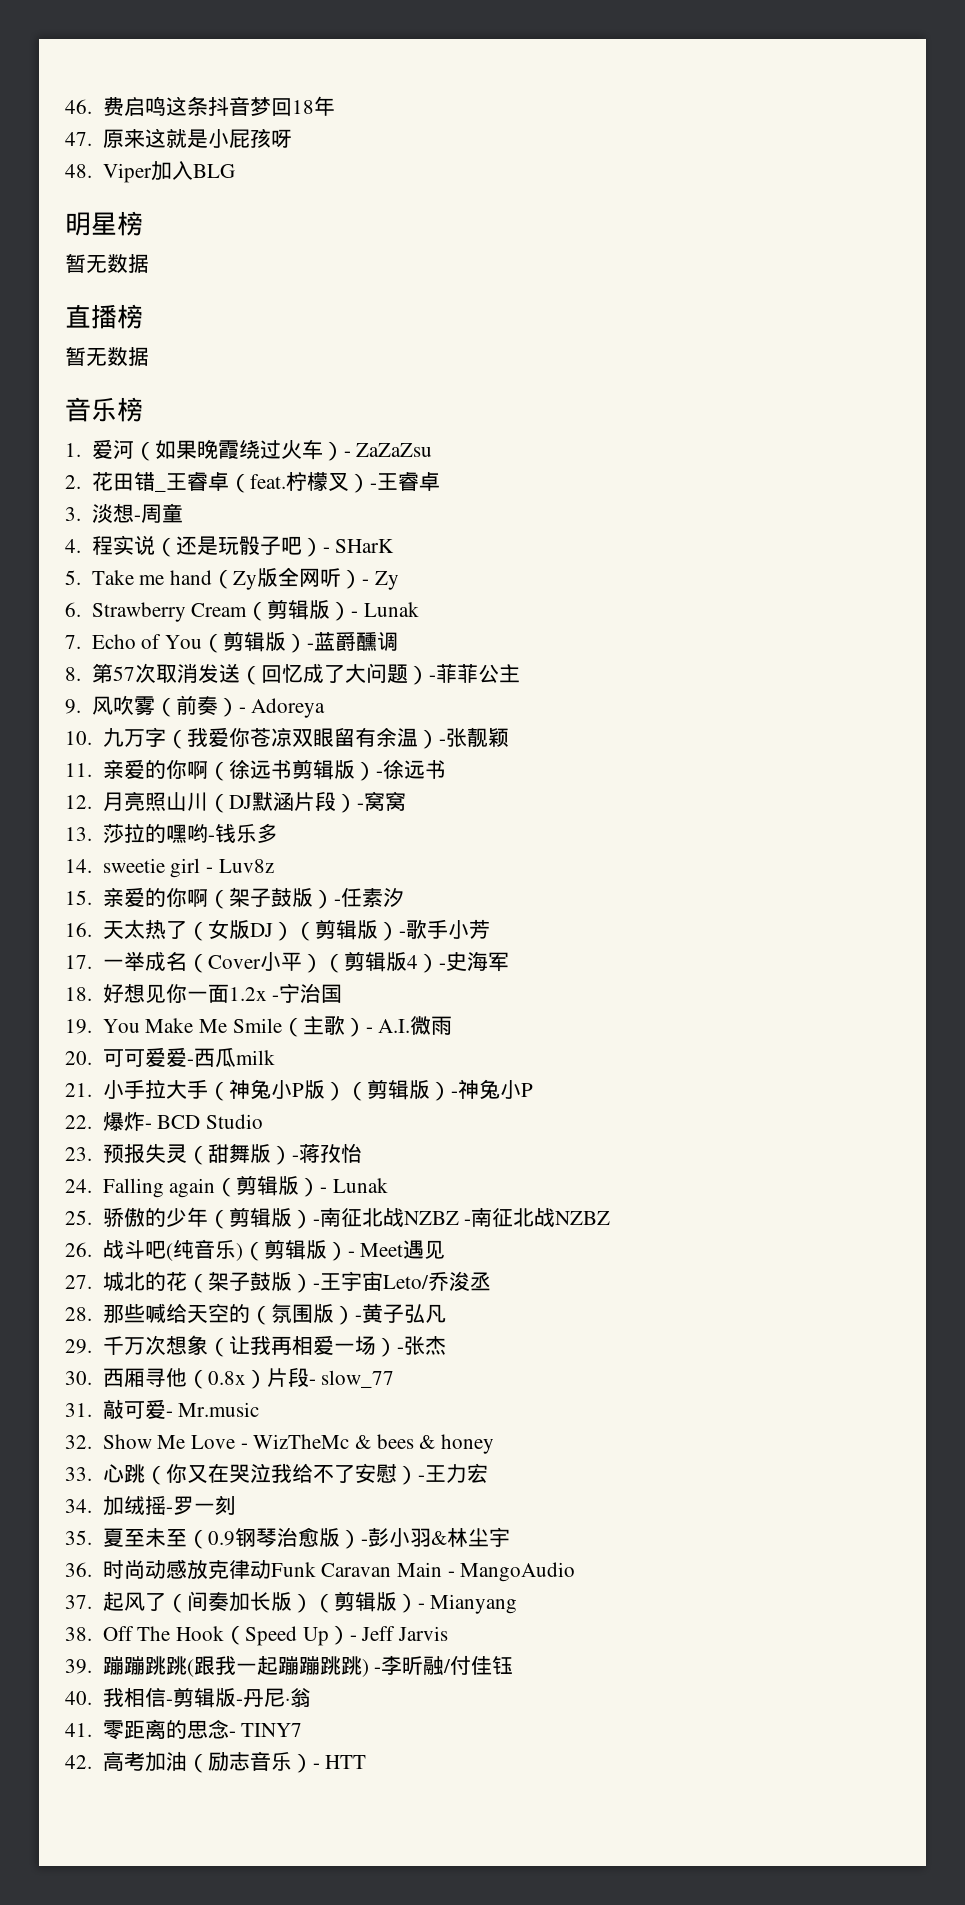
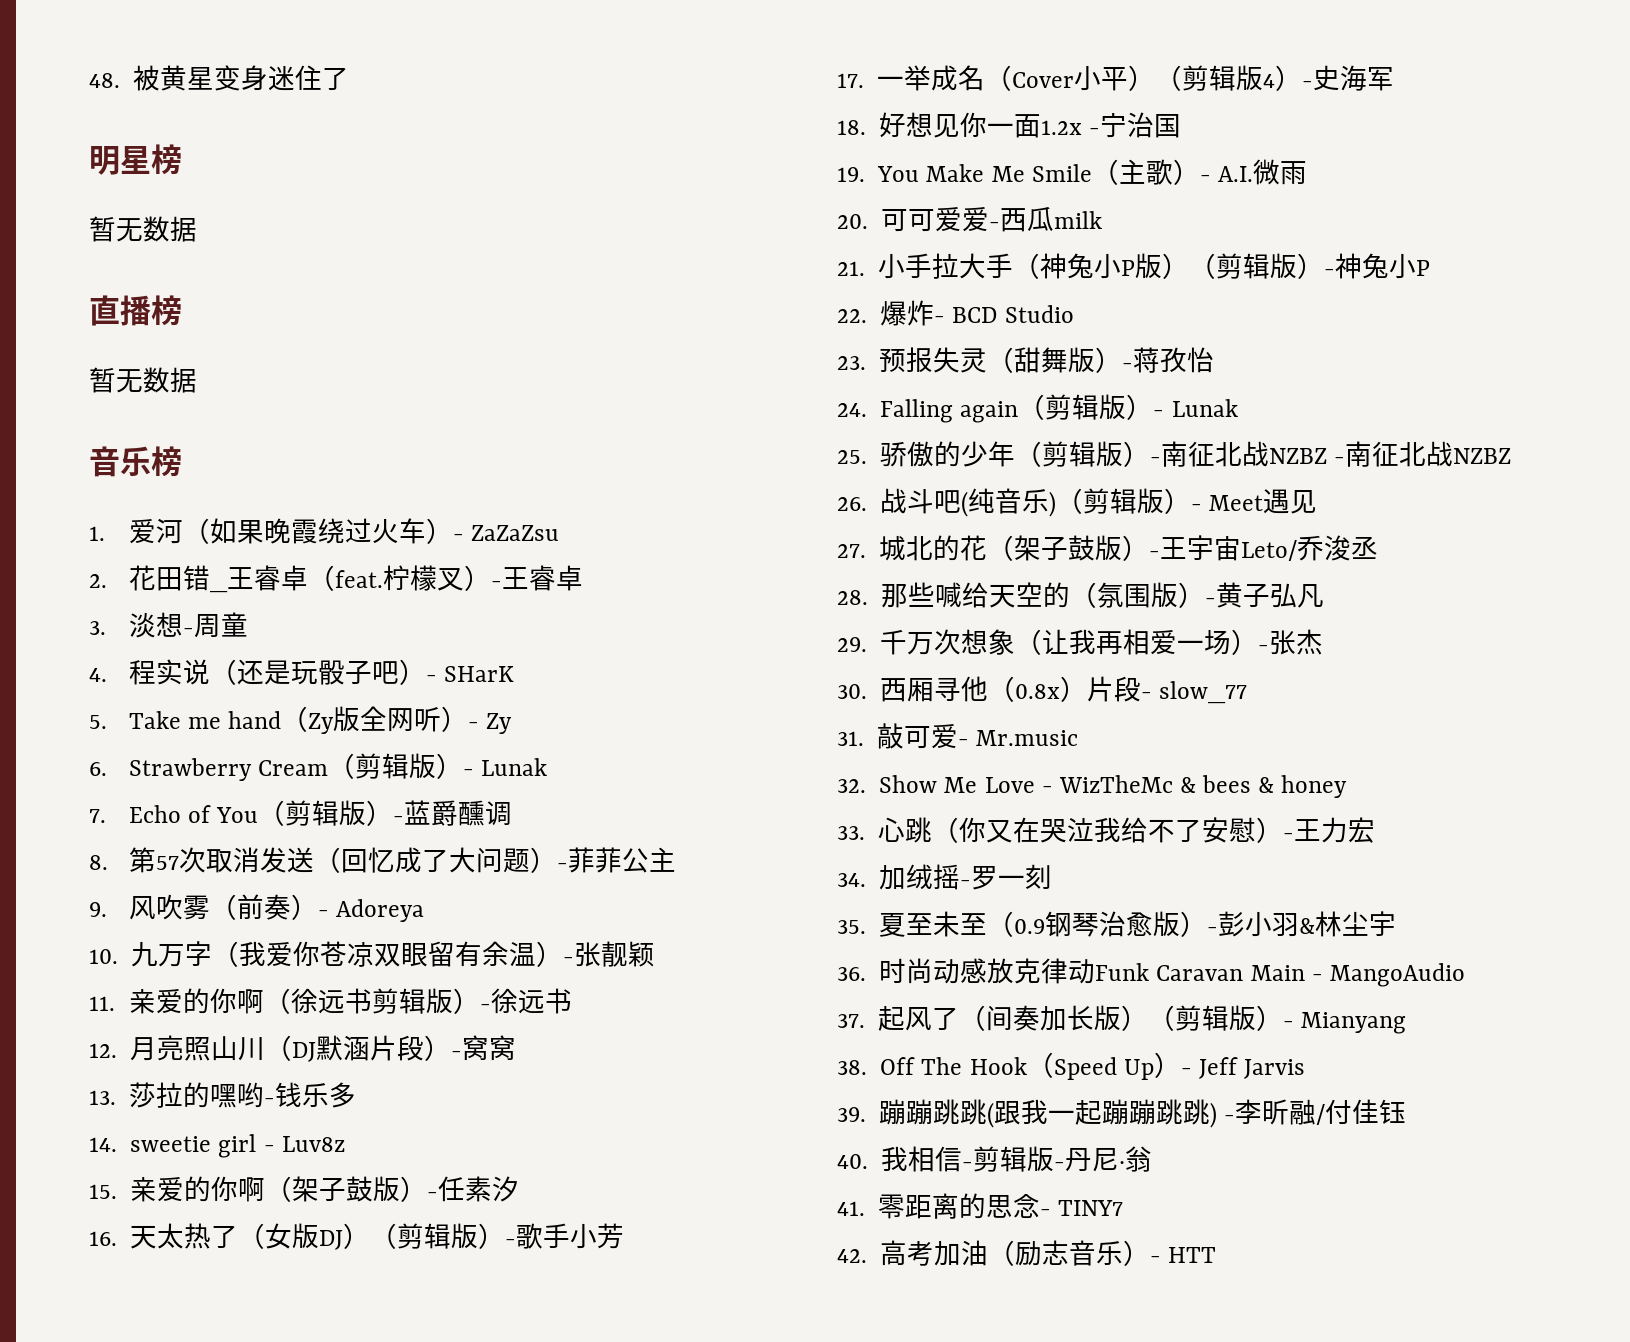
[65,96,335,116] [65,128,292,148] [65,161,235,183] 46.费启鸣这条抖音梦回18年 // 47.原来这就是小屁孩呀 // 48. Viper加入BLG -> [89,65,350,91] 48.被黄星变身迷住了

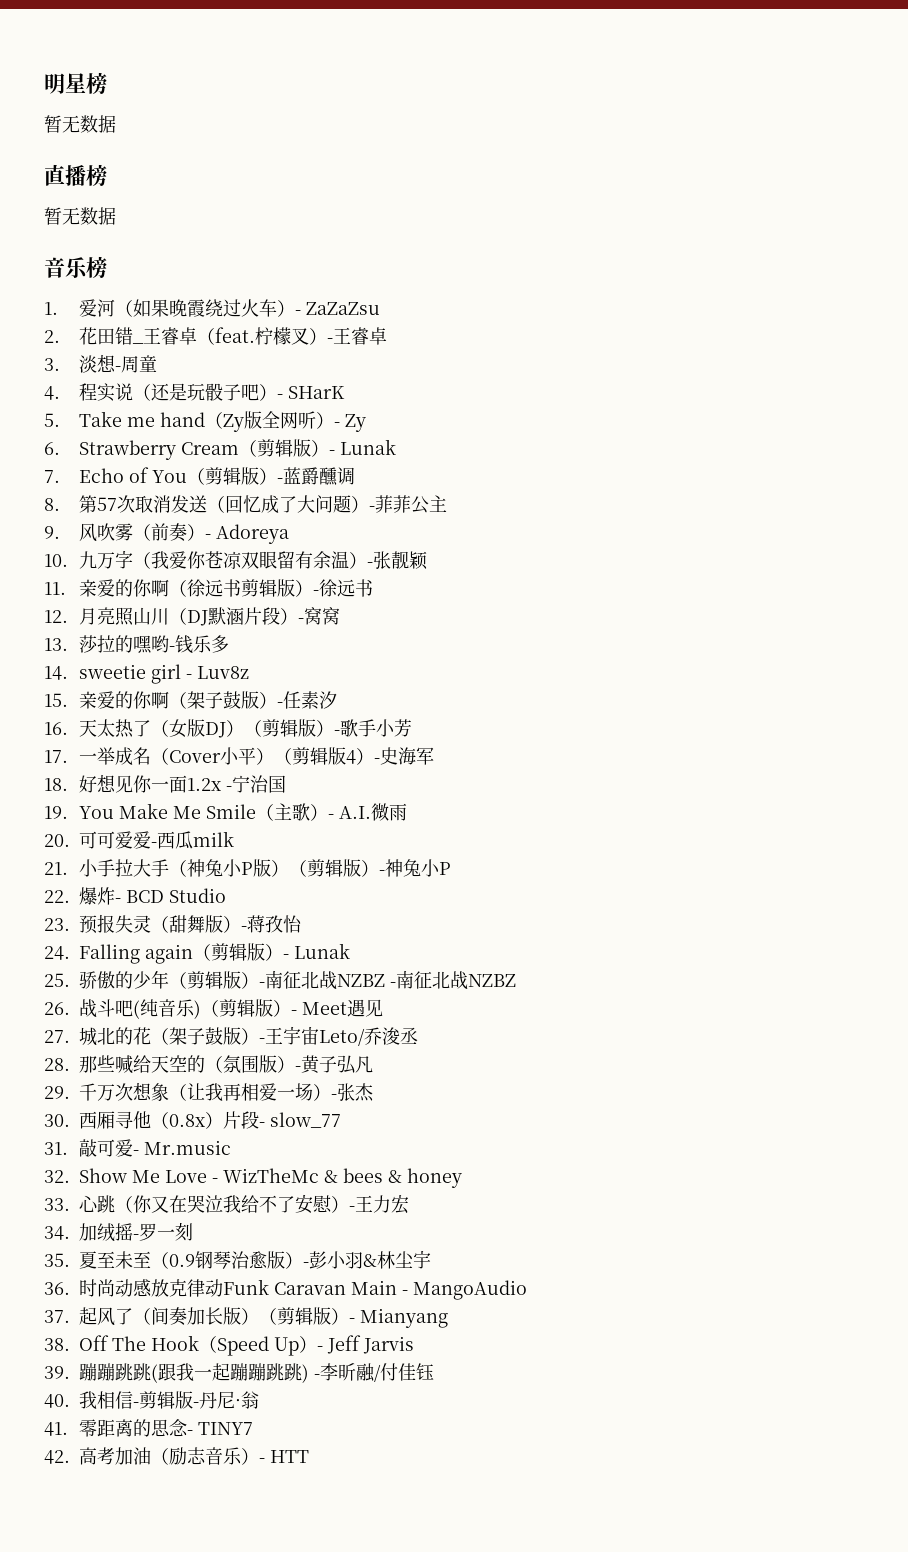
[89,65,350,91] 48.被黄星变身迷住了 // -> (44, 83) none

